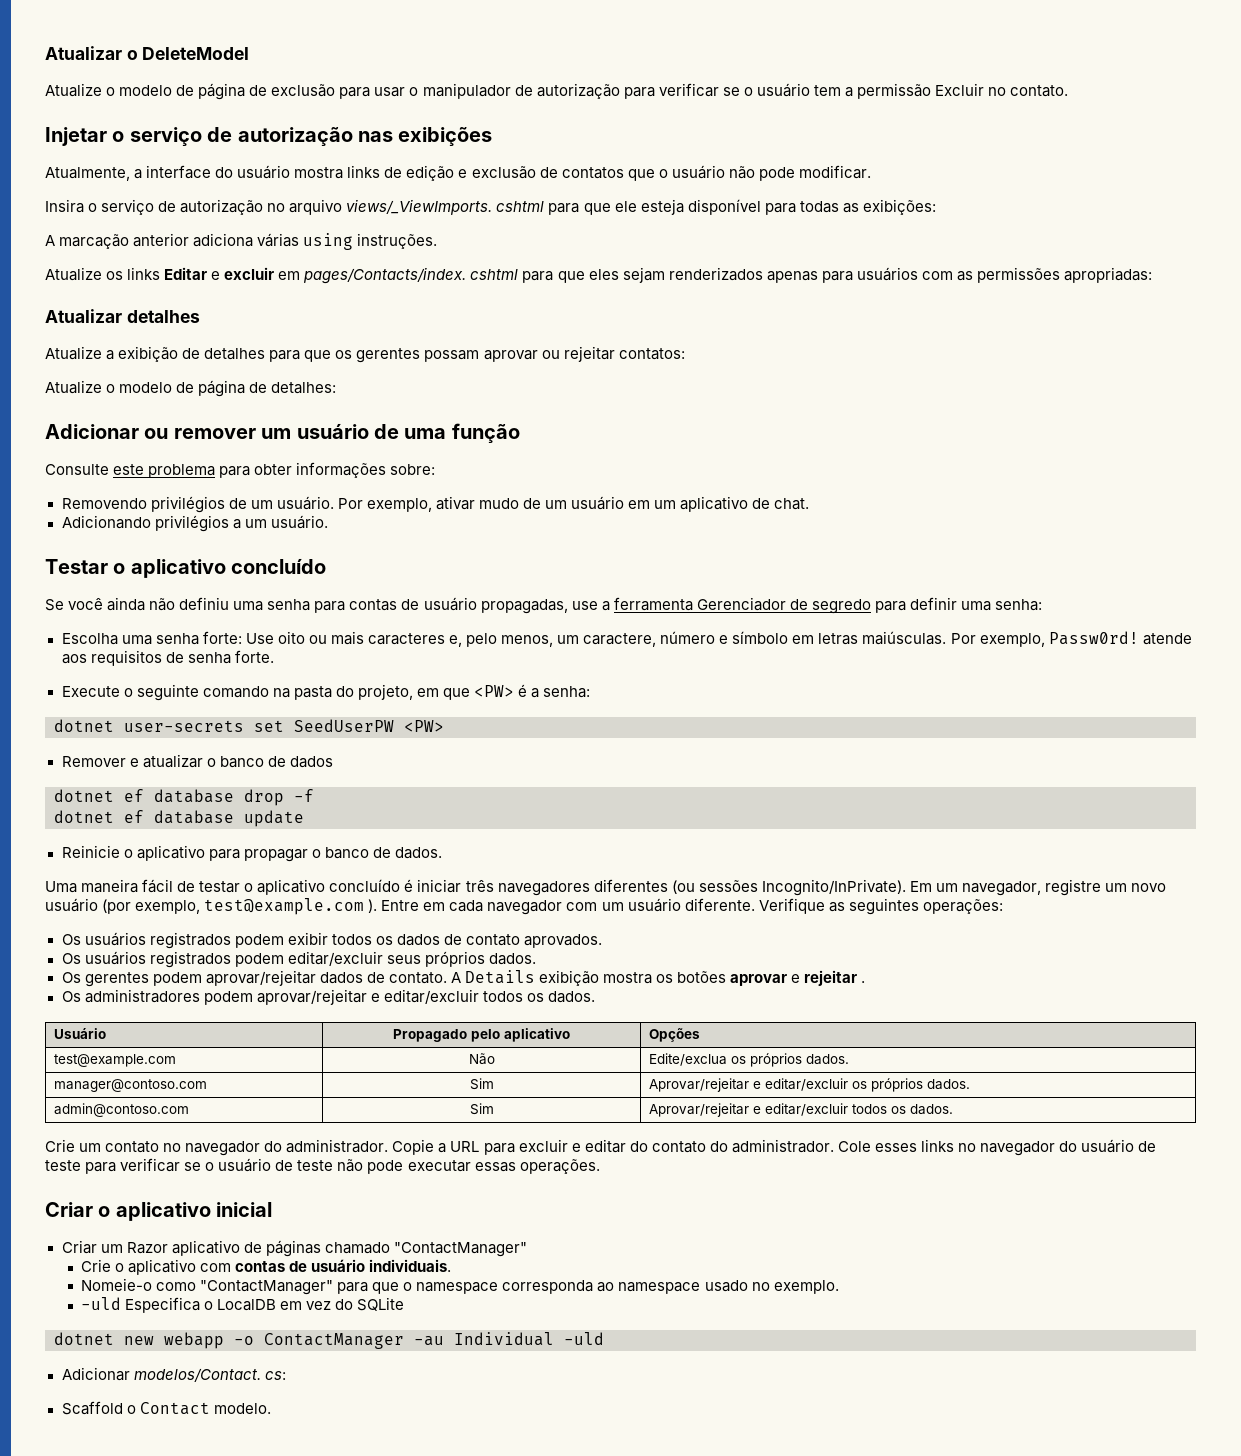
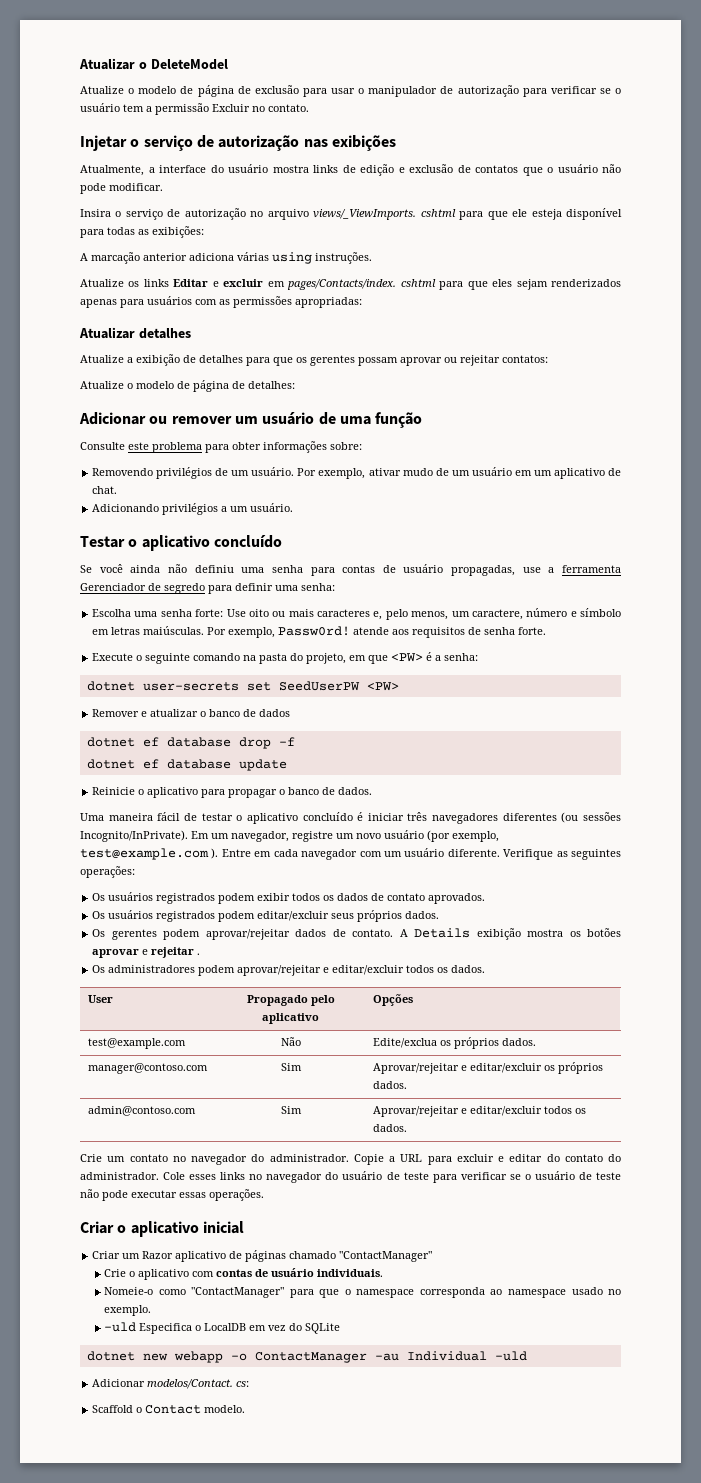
[53,1028,106,1039] Usuário -> [87,995,113,1003] User

